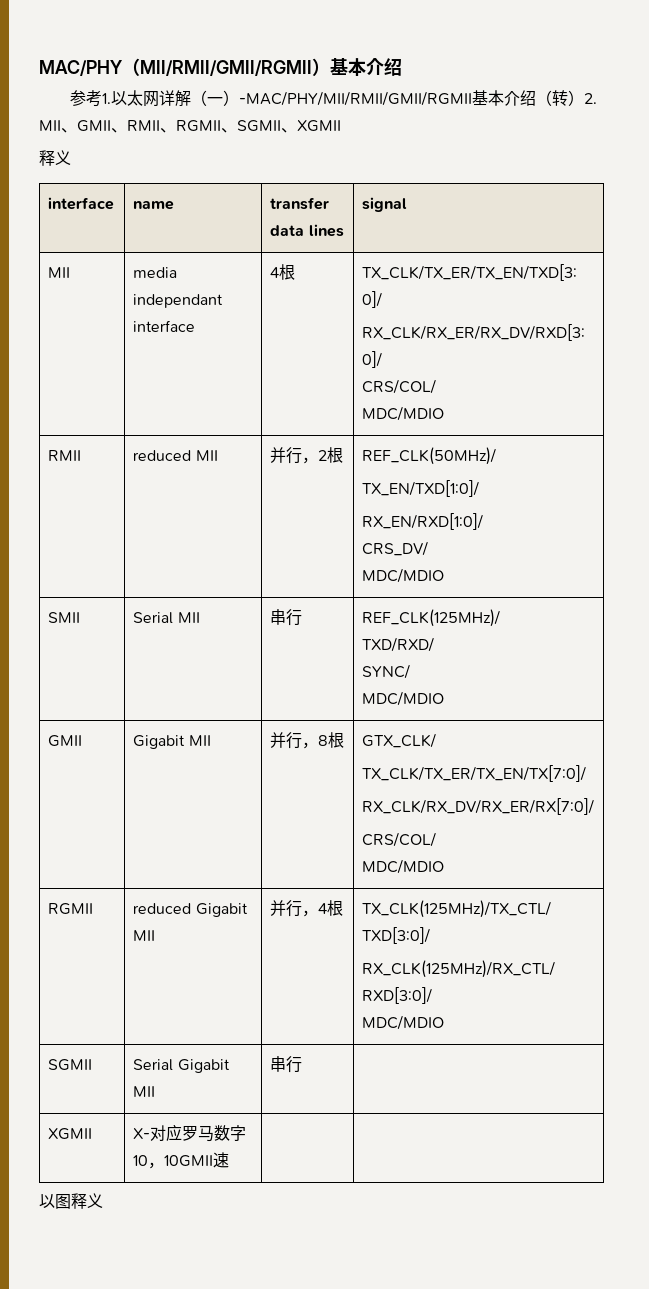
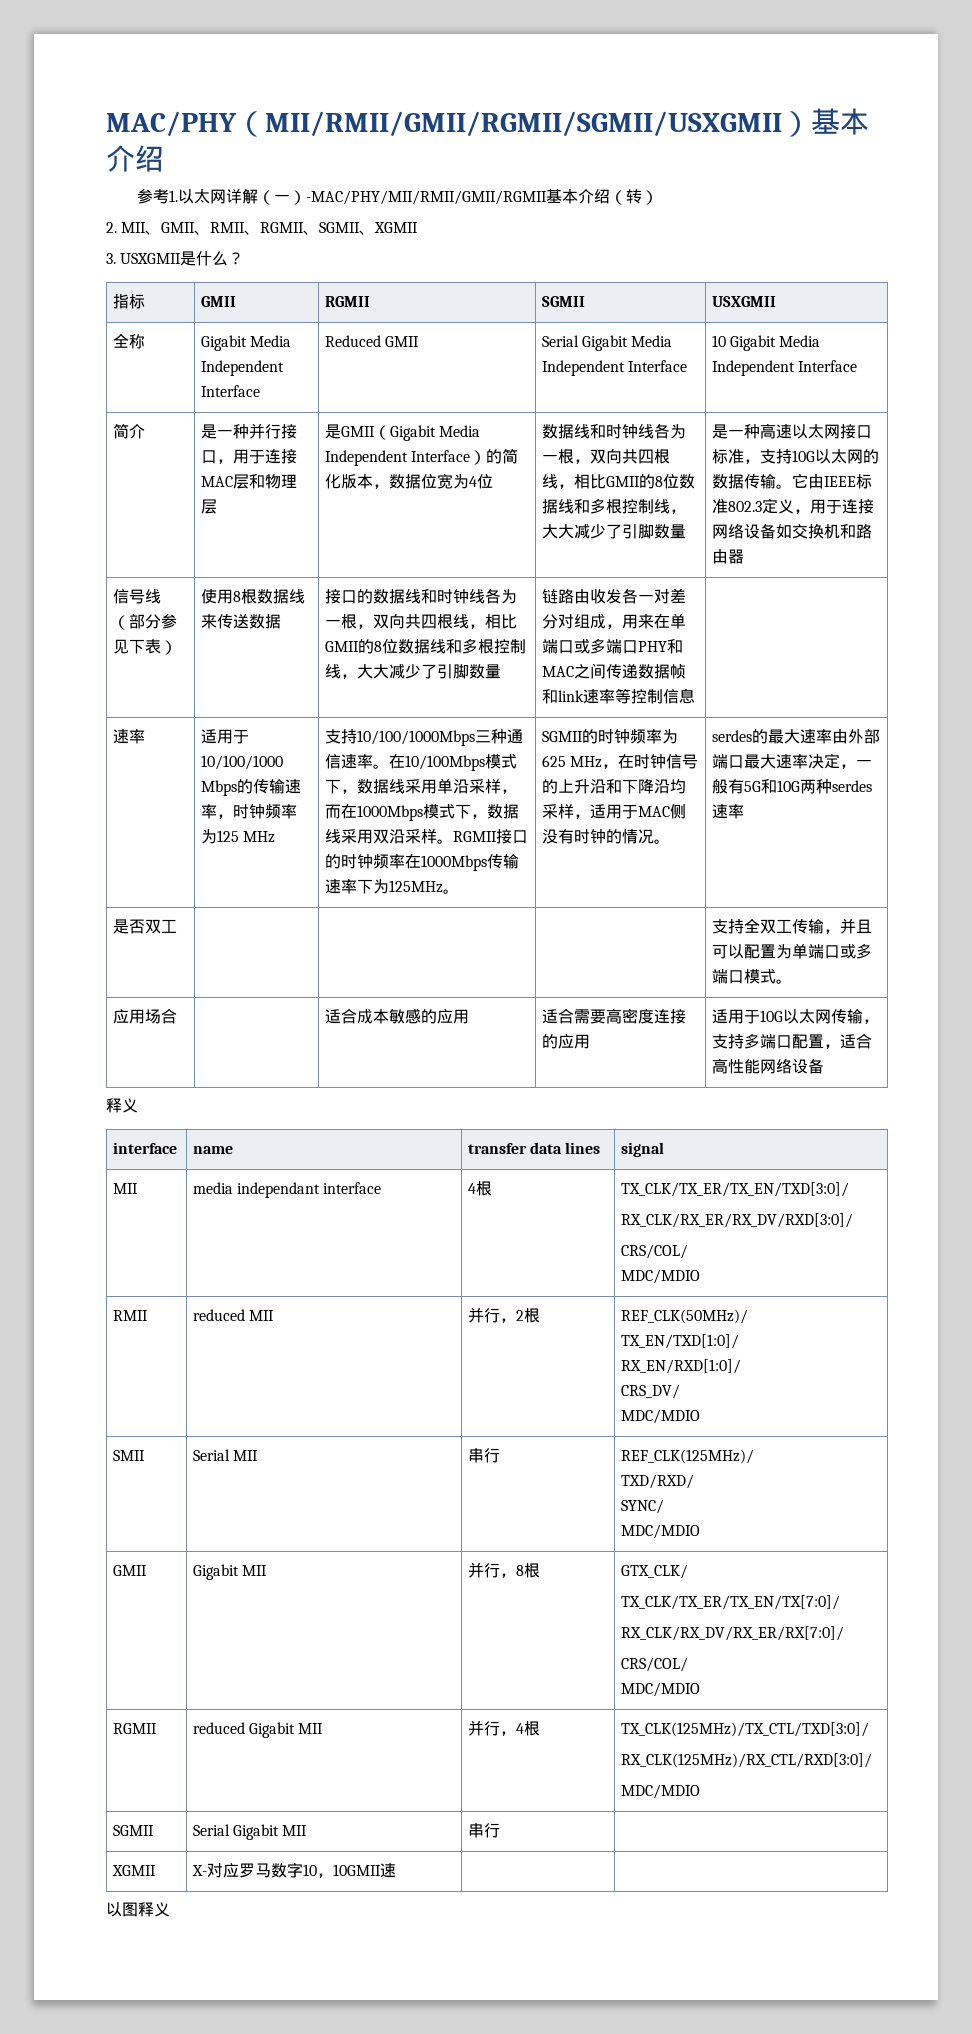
[140,60,312,76] MII/RMII/GMII/RGMII -> [265,111,782,137] MII/RMII/GMII/RGMII/SGMII/USXGMII
(585, 98) none -> (658, 197) //
(341, 126) none -> [106,251,245,266] [112,294,145,309] [200,296,236,307] [324,296,370,307] [541,296,585,307] [711,296,776,307] [112,333,145,349] [200,335,292,351] [200,360,284,376] [200,385,260,397] [324,335,420,347] [541,335,673,351] [541,360,688,376] [711,335,821,351] [711,360,858,376] [112,423,145,439] [200,423,297,439] [200,449,297,464] [200,474,297,489] [200,499,217,514] [324,424,481,441] [324,448,519,466] [324,473,493,489] [541,423,686,439] [541,449,670,464] [541,474,695,489] [541,498,686,514] [541,524,686,539] [711,423,872,439] [711,449,879,464] [711,473,872,489] [711,498,874,514] [711,523,872,539] [711,549,744,564] [112,589,161,604] [112,614,177,630] [112,639,177,655] [200,589,305,604] [200,613,281,629] [324,588,517,604] [324,614,517,629] [324,638,526,654] [324,664,501,679] [541,588,686,604] [541,613,686,629] [541,638,683,654] [541,663,686,679] [541,688,695,704] [112,729,145,744] [200,729,249,744] [200,755,283,770] [200,779,301,796] [200,804,297,819] [200,829,276,844] [324,729,523,746] [324,754,517,771] [324,778,517,794] [324,804,519,821] [324,829,528,844] [324,854,519,871] [324,879,459,894] [541,729,678,744] [541,754,699,769] [541,779,686,794] [541,804,686,819] [541,829,670,844] [711,729,880,744] [711,753,872,769] [711,778,872,794] [711,804,744,819] [112,919,177,934] [711,918,872,934] [711,943,872,959] [711,969,792,984] [112,1008,177,1024] [324,1008,469,1024] [541,1008,686,1024] [541,1034,590,1049] [711,1009,879,1024] [711,1033,872,1049] [711,1058,824,1074] // 3. USXGMII是什么？ // 指标 | GMII | RGMII | SGMII | USXGMII // 全称 | Gigabit Media Independent Interface | Reduced GMII | Serial Gigabit Media Independent Interface | 10 Gigabit Media Independent Interface // 简介 | 是一种并行接口，用于连接MAC层和物理层 | 是GMII（Gigabit Media Independent Interface）的简化版本，数据位宽为4位 | 数据线和时钟线各为一根，双向共四根线，相比GMII的8位数据线和多根控制线，大大减少了引脚数量 | 是一种高速以太网接口标准，支持10G以太网的数据传输。它由IEEE标准802.3定义，用于连接网络设备如交换机和路由器 // 信号线（部分参见下表） | 使用8根数据线来传送数据 | 接口的数据线和时钟线各为一根，双向共四根线，相比GMII的8位数据线和多根控制线，大大减少了引脚数量 | 链路由收发各一对差分对组成，用来在单端口或多端口PHY和MAC之间传递数据帧和link速率等控制信息 | // 速率 | 适用于10/100/1000 Mbps的传输速率，时钟频率为125 MHz | 支持10/100/1000Mbps三种通信速率。在10/100Mbps模式下，数据线采用单沿采样，而在1000Mbps模式下，数据线采用双沿采样。RGMII接口的时钟频率在1000Mbps传输速率下为125MHz。 | SGMII的时钟频率为625 MHz，在时钟信号的上升沿和下降沿均采样，适用于MAC侧没有时钟的情况。 | serdes的最大速率由外部端口最大速率决定，一般有5G和10G两种serdes速率 // 是否双工 | | | | 支持全双工传输，并且可以配置为单端口或多端口模式。 // 应用场合 | | 适合成本敏感的应用 | 适合需要高密度连接的应用 | 适用于10G以太网传输，支持多端口配置，适合高性能网络设备

